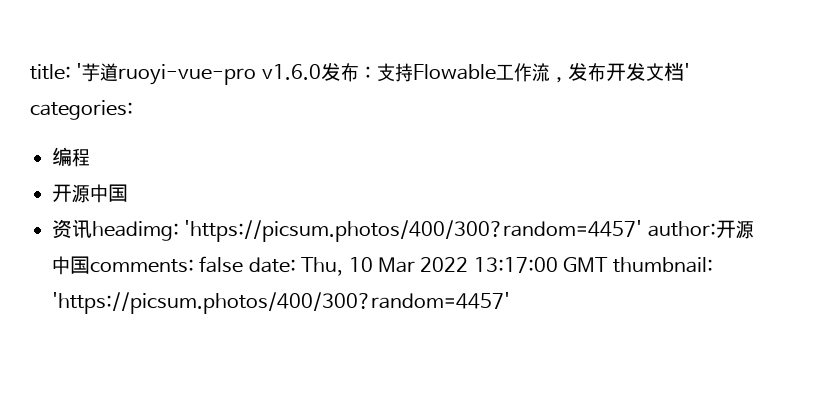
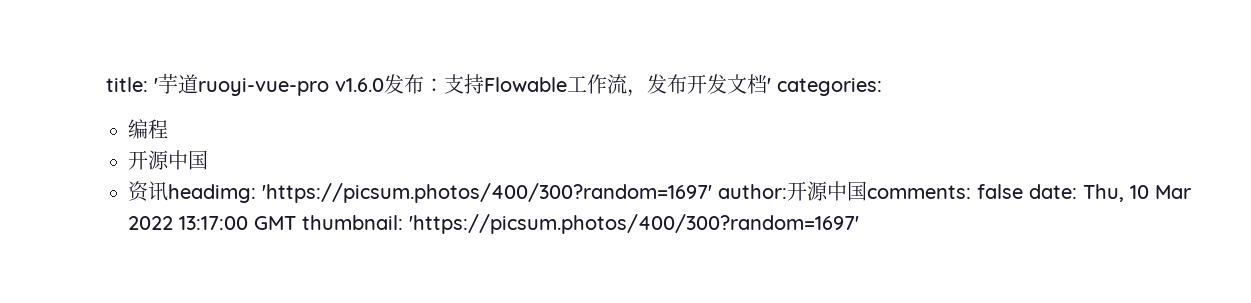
[184,220,643,242] 'https://picsum.photos/400/300?random=4457' -> [262,183,712,203] 'https://picsum.photos/400/300?random=1697'
[52,292,510,314] 'https://picsum.photos/400/300?random=4457' -> [409,214,859,234] 'https://picsum.photos/400/300?random=1697'

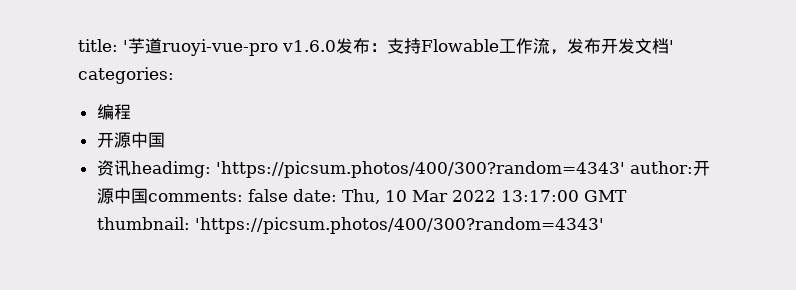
[262,183,712,203] 'https://picsum.photos/400/300?random=1697' -> [215,161,625,178] 'https://picsum.photos/400/300?random=4343'
[409,214,859,234] 'https://picsum.photos/400/300?random=1697' -> [194,217,604,234] 'https://picsum.photos/400/300?random=4343'

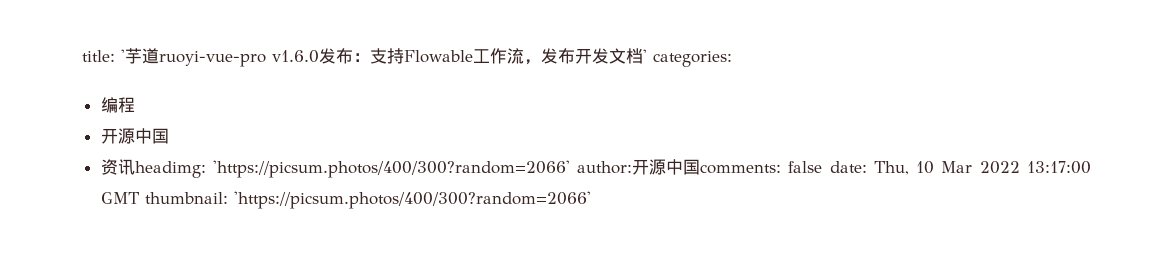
[215,161,625,178] 'https://picsum.photos/400/300?random=4343' -> [212,160,570,178] 'https://picsum.photos/400/300?random=2066'
[194,217,604,234] 'https://picsum.photos/400/300?random=4343' -> [233,191,591,209] 'https://picsum.photos/400/300?random=2066'

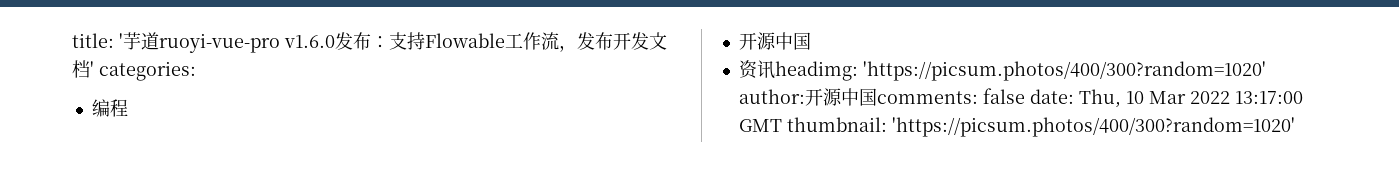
[212,160,570,178] 'https://picsum.photos/400/300?random=2066' -> [862,61,1266,81] 'https://picsum.photos/400/300?random=1020'
[233,191,591,209] 'https://picsum.photos/400/300?random=2066' -> [891,117,1295,137] 'https://picsum.photos/400/300?random=1020'

